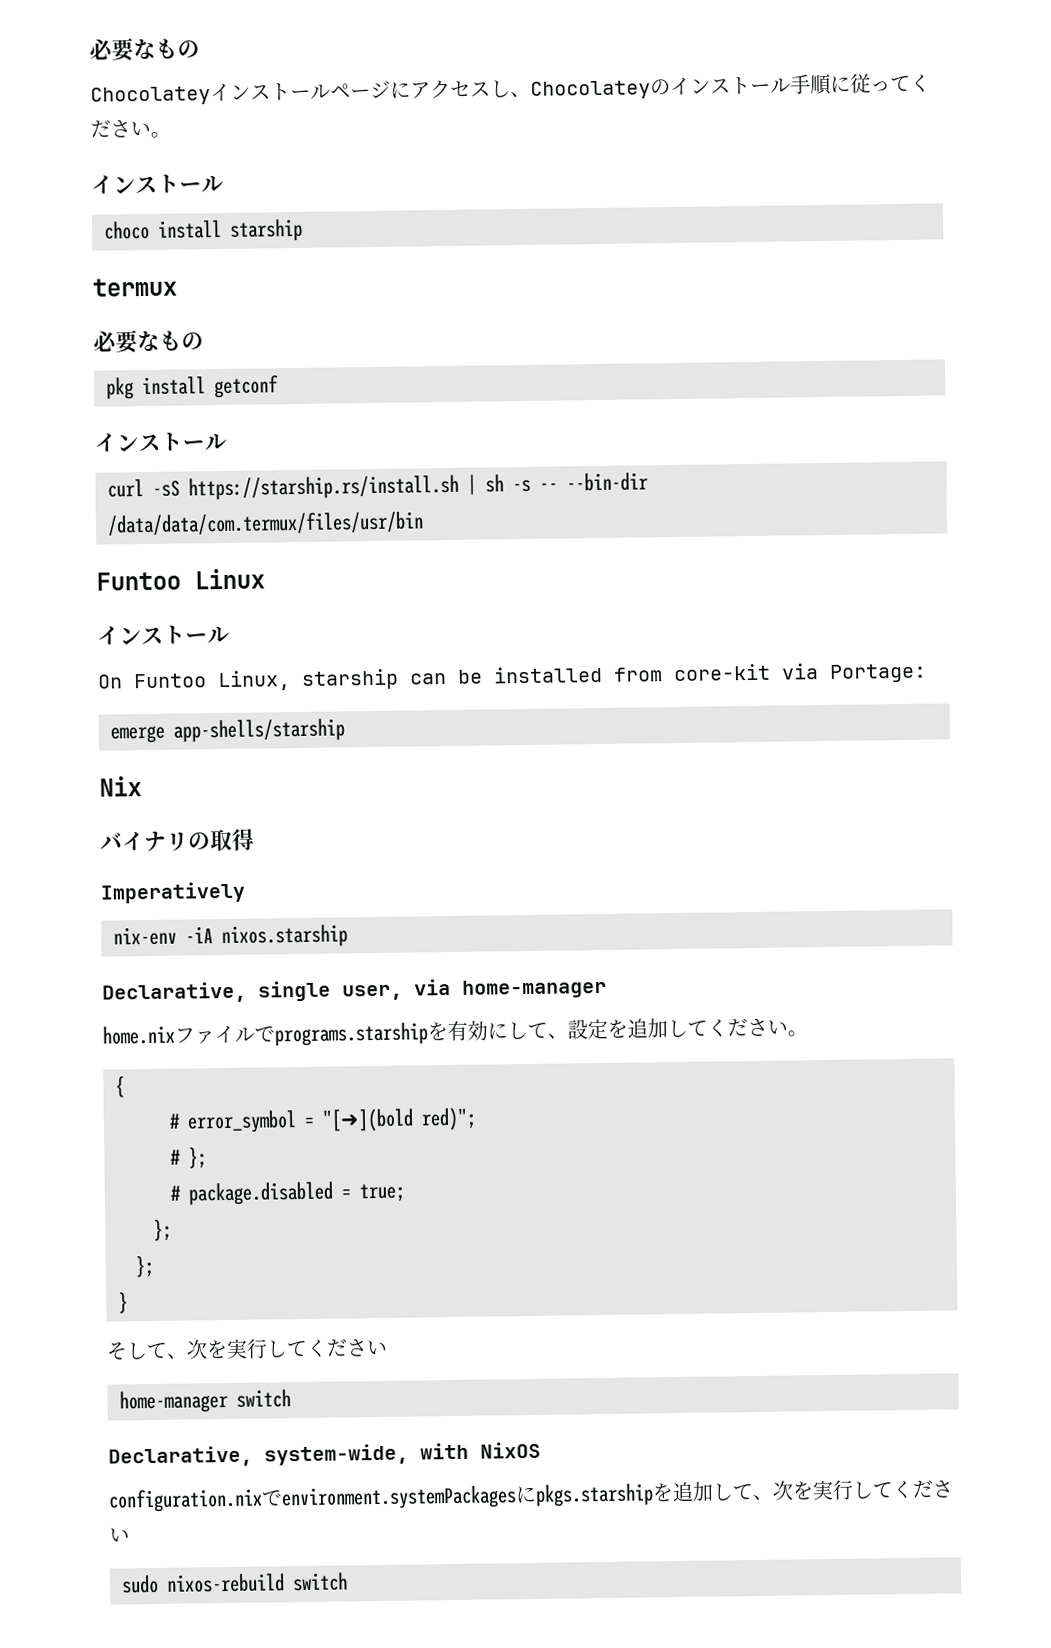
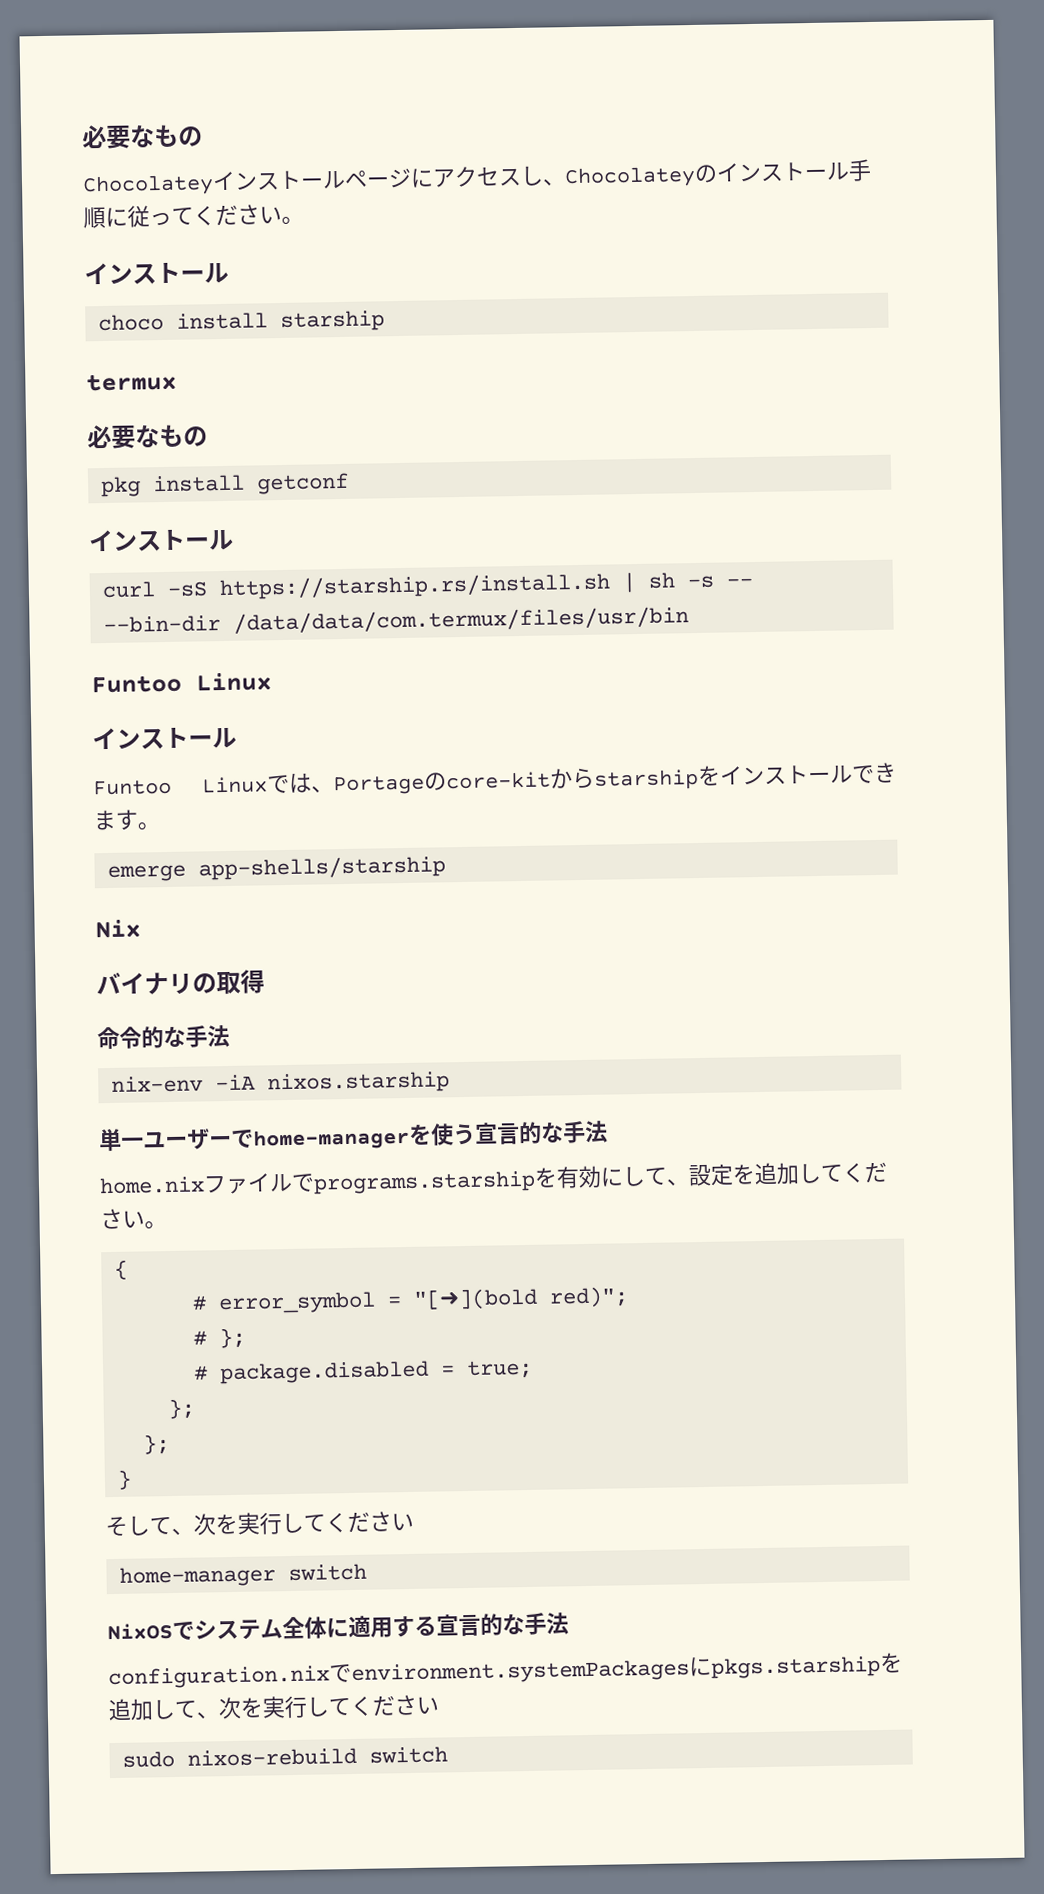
[97,663,927,692] On Funtoo Linux, starship can be installed from core-kit via Portage: -> [93,762,897,796] [93,809,160,831] Funtoo Linuxでは、Portageのcore-kitからstarshipをインストールできます。
[100,881,246,904] Imperatively -> [97,1024,230,1050] 命令的な手法
[102,978,607,1004] Declarative, single user, via home-manager -> [99,1120,608,1152] 単一ユーザーでhome-managerを使う宣言的な手法
[108,1441,541,1468] Declarative, system-wide, with NixOS -> [107,1612,569,1641] NixOSでシステム全体に適用する宣言的な手法

